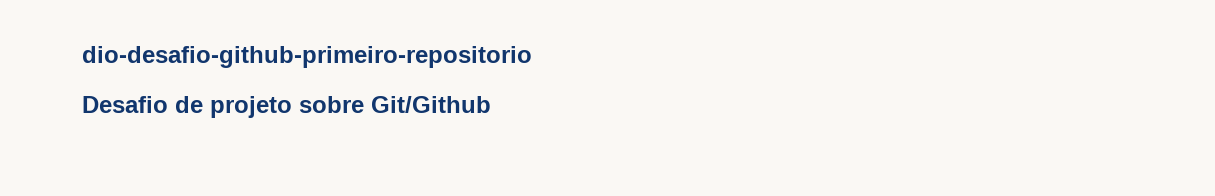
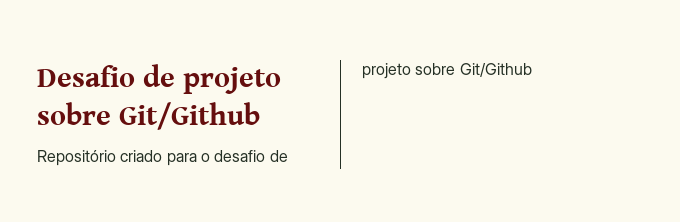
[82,46,532,68] dio-desafio-github-primeiro-repositorio // -> (37, 76) none
(491, 104) none -> [37,150,288,166] [362,63,532,79] // Repositório criado para o desafio de projeto sobre Git/Github

